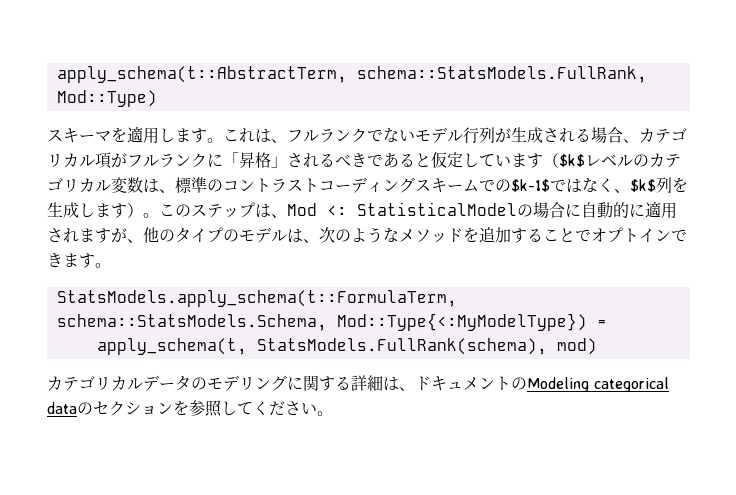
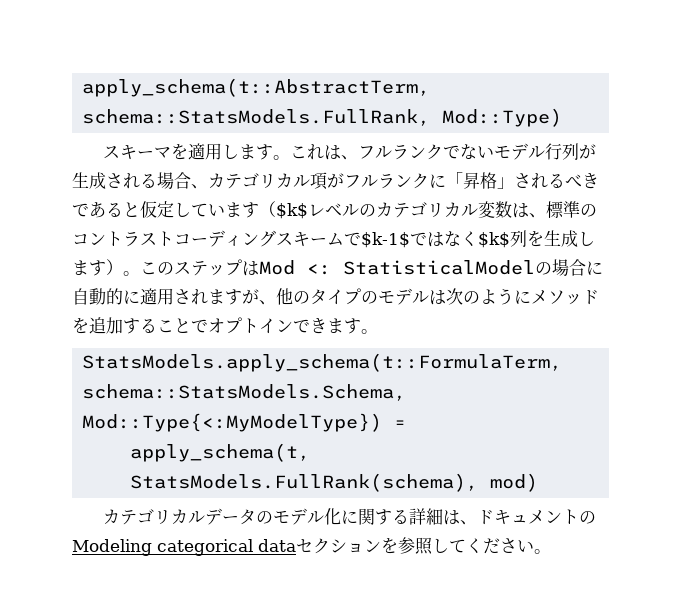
[495,179,511,192] の -> (361, 239) none
[614,189,630,193] 、 -> (478, 238) none
[271,214,287,218] 、 -> (259, 268) none
[303,239,319,243] 、 -> (446, 297) none
[383,227,399,242] な -> [514,290,531,304] に
[239,375,287,391] リング -> [306,508,341,525] ル化
[77,402,93,415] の -> (296, 545) none

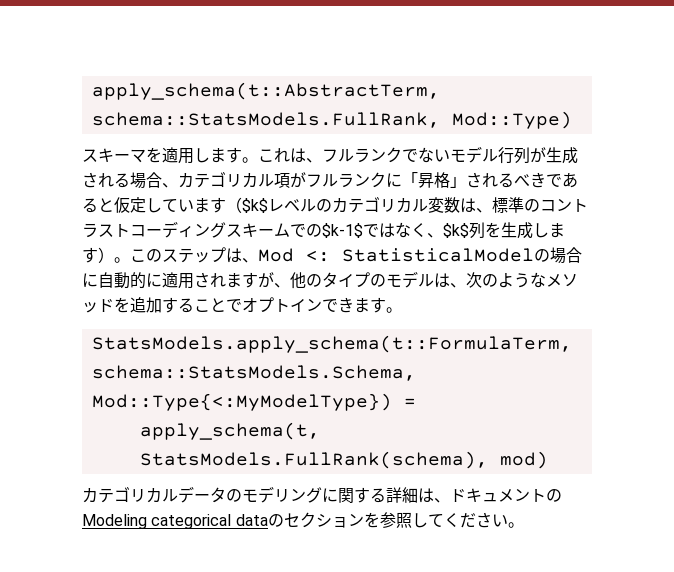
(361, 239) none -> [306,224,322,237] の
(478, 238) none -> [427,233,443,238] 、
(259, 268) none -> [242,258,258,263] 、
(446, 297) none -> [450,283,466,288] 、
[514,290,531,304] に -> [530,272,546,288] な
[306,508,341,525] ル化 -> [274,487,322,503] リング
(296, 545) none -> [267,514,284,527] の

